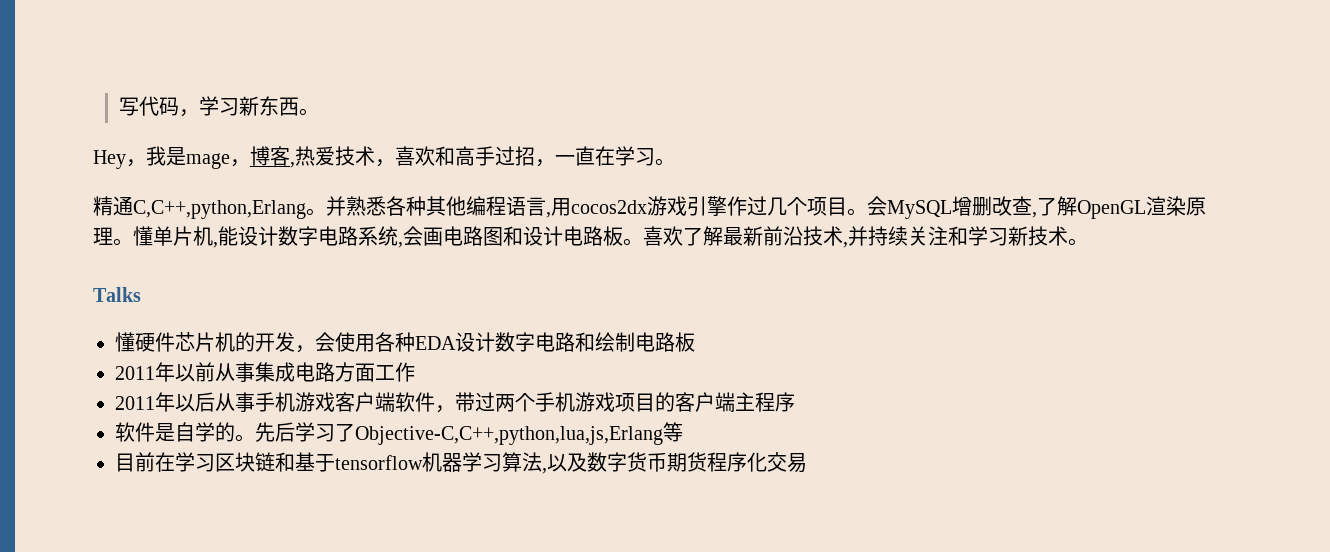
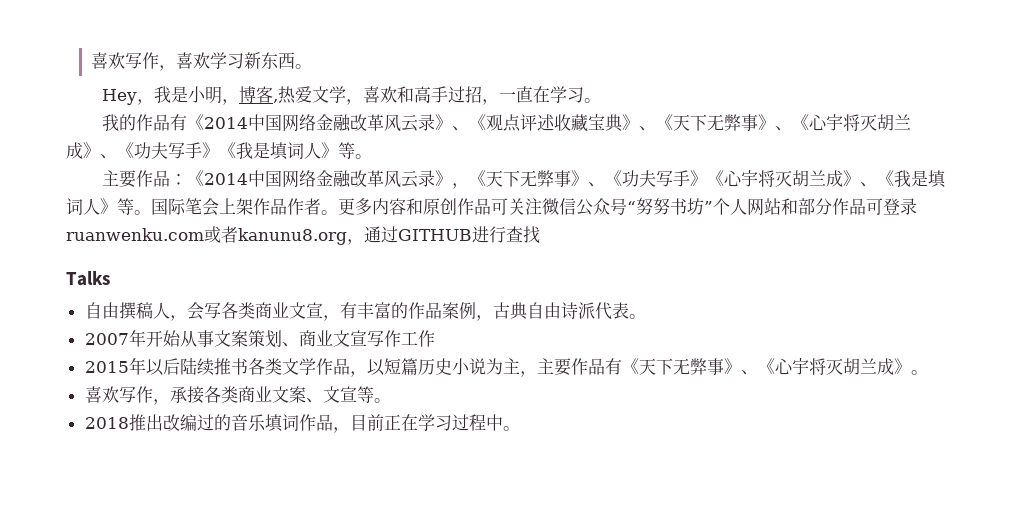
[118,96,199,117] 写代码， -> [91,52,211,71] 喜欢写作，喜欢
[186,153,230,169] mage -> [187,86,222,104] 小明
[335,146,375,166] 技术 -> [311,86,346,103] 文学
[93,196,1206,219] [93,226,1088,248] [93,287,141,302] [115,332,695,353] [115,362,415,382] [115,392,795,413] [115,422,683,445] [115,452,807,474] 精通C,C++,python,Erlang。并熟悉各种其他编程语言,用cocos2dx游戏引擎作过几个项目。会MySQL增删改查,了解OpenGL渲染原理。懂单片机,能设计数字电路系统,会画电路图和设计电路板。喜欢了解最新前沿技术,并持续关注和学习新技术。 // Talks // 懂硬件芯片机的开发，会使用各种EDA设计数字电路和绘制电路板 // 2011年以前从事集成电路方面工作 // 2011年以后从事手机游戏客户端软件，带过两个手机游戏项目的客户端主程序 // 软件是自学的。先后学习了Objective-C,C++,python,lua,js,Erlang等 // 目前在学习区块链和基于tensorflow机器学习算法,以及数字货币期货程序化交易 -> [101,114,911,132] [66,142,372,160] [101,170,947,189] [66,198,917,216] [66,226,540,245] [66,271,110,286] [84,302,646,321] [84,329,435,348] [84,357,928,377] [84,386,391,405] [84,414,520,433] 我的作品有《2014中国网络金融改革风云录》、《观点评述收藏宝典》、《天下无弊事》、《心宇将灭胡兰成》、《功夫写手》《我是填词人》等。 // 主要作品：《2014中国网络金融改革风云录》，《天下无弊事》、《功夫写手》《心宇将灭胡兰成》、《我是填词人》等。国际笔会上架作品作者。更多内容和原创作品可关注微信公众号“努努书坊”个人网站和部分作品可登录ruanwenku.com或者kanunu8.org，通过GITHUB进行查找 // Talks // 自由撰稿人，会写各类商业文宣，有丰富的作品案例，古典自由诗派代表。 // 2007年开始从事文案策划、商业文宣写作工作 // 2015年以后陆续推书各类文学作品，以短篇历史小说为主，主要作品有《天下无弊事》、《心宇将灭胡兰成》。 // 喜欢写作，承接各类商业文案、文宣等。 // 2018推出改编过的音乐填词作品，目前正在学习过程中。

